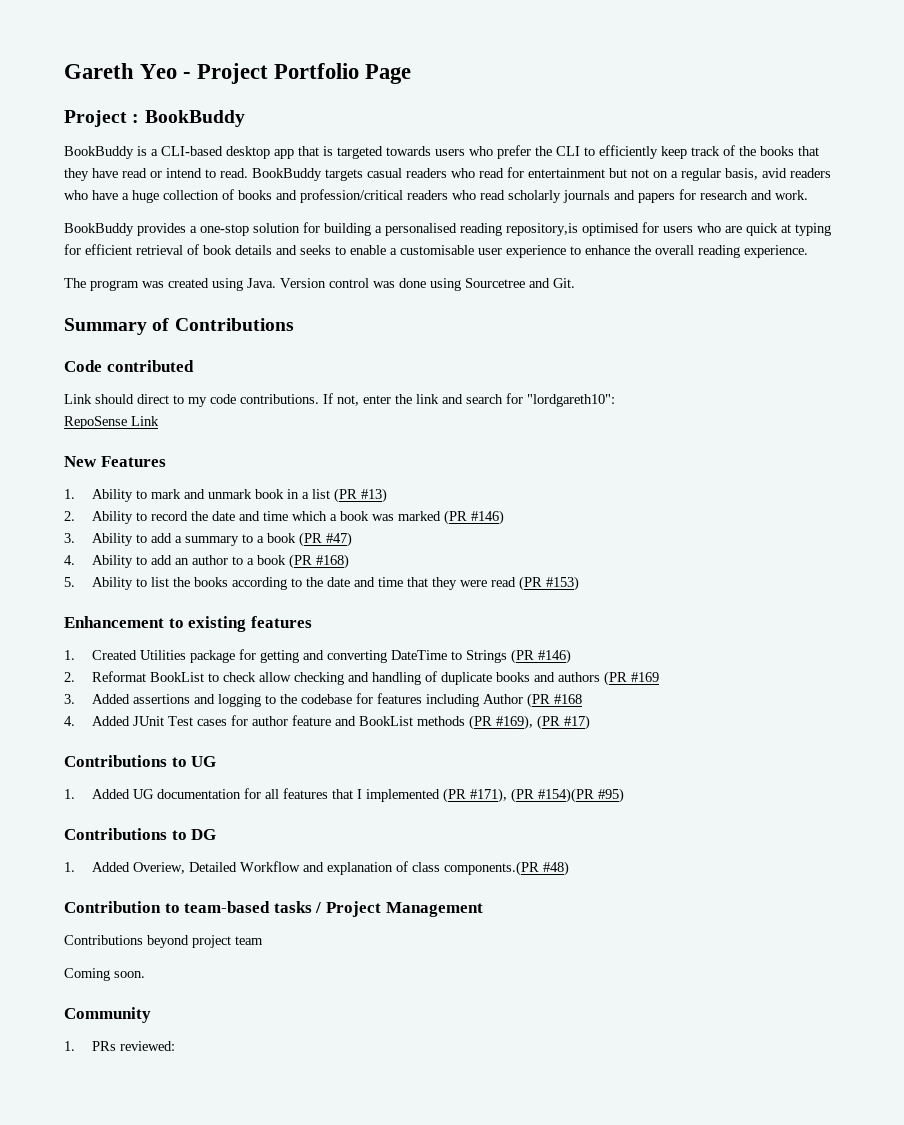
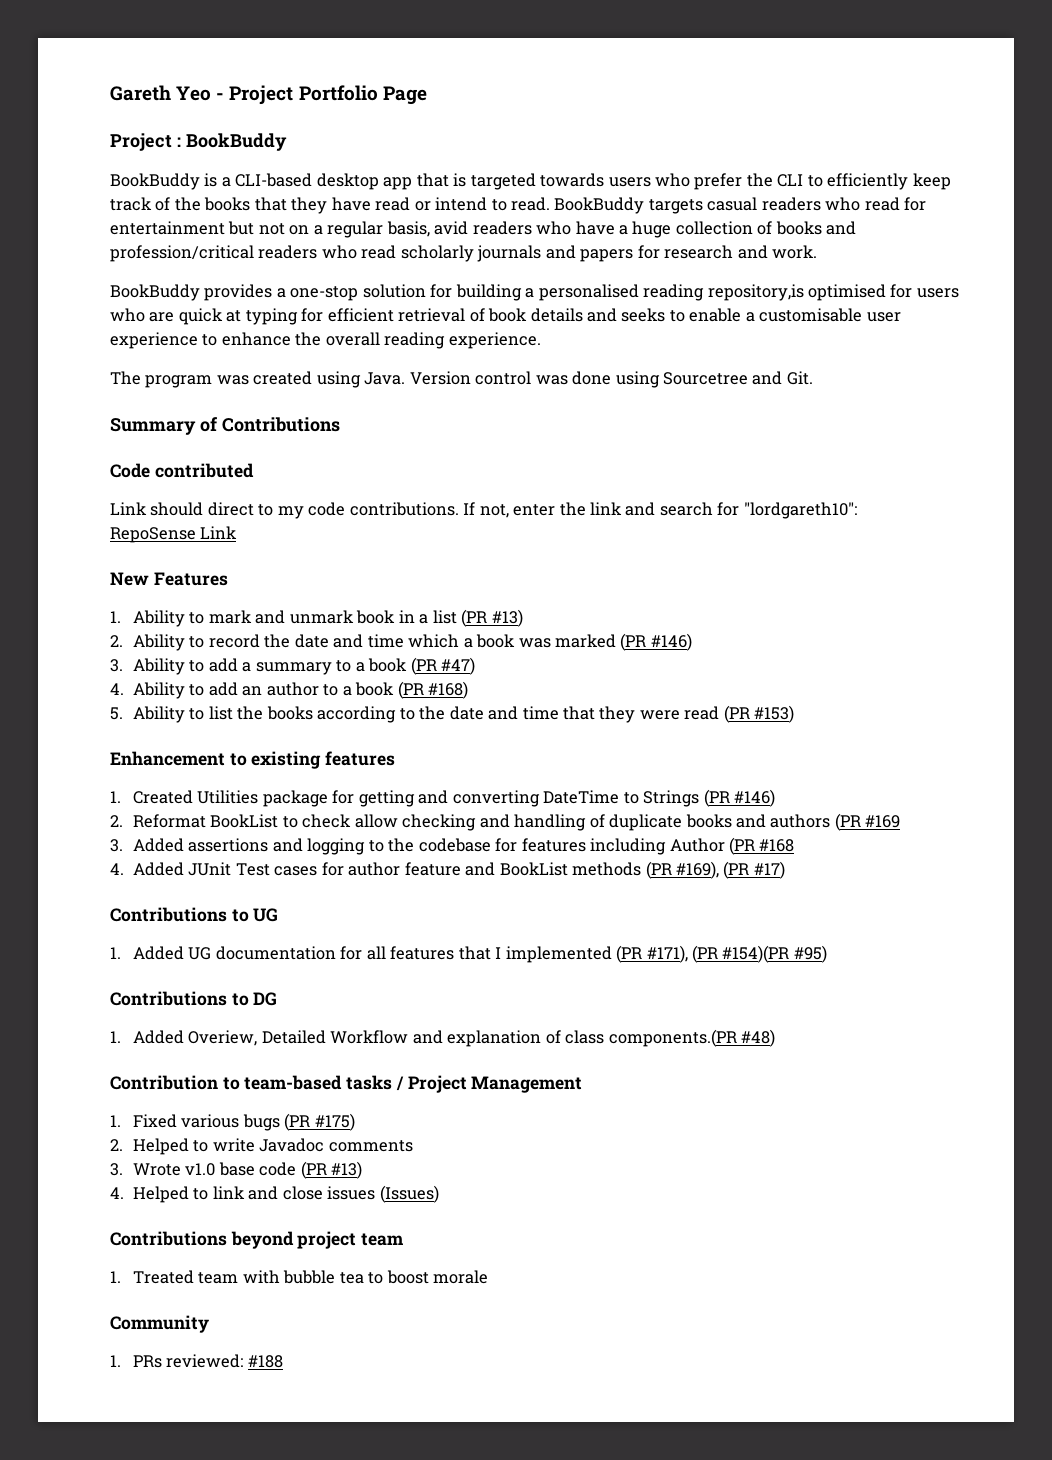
[64,935,263,948] [64,968,145,981] Contributions beyond project team // Coming soon. -> [110,1113,355,1131] [110,1138,413,1155] [110,1161,363,1179] [110,1185,439,1203] [110,1231,404,1249] [110,1270,489,1284] 1. Fixed various bugs (PR #175) // 2. Helped to write Javadoc comments // 3. Wrote v1.0 base code (PR #13) // 4. Helped to link and close issues (Issues) // Contributions beyond project team // 1. Treated team with bubble tea to boost morale
(176, 1046) none -> [247,1355,283,1368] #188

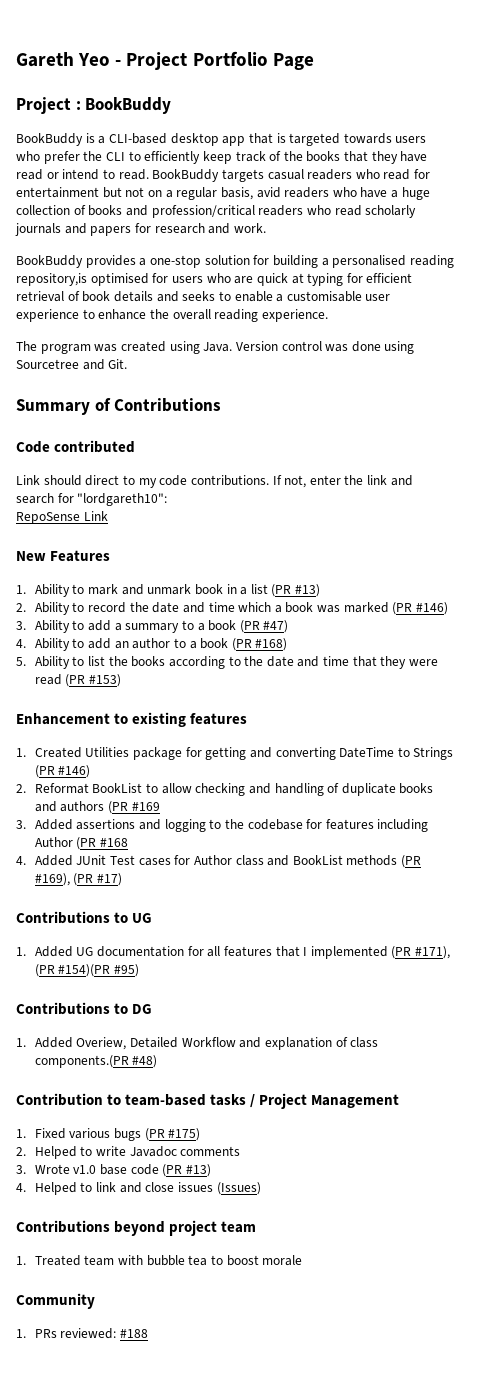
[302,814,352,828] check -> (158, 788) none
[348,862,461,876] author feature -> [193,855,264,866] Author class

